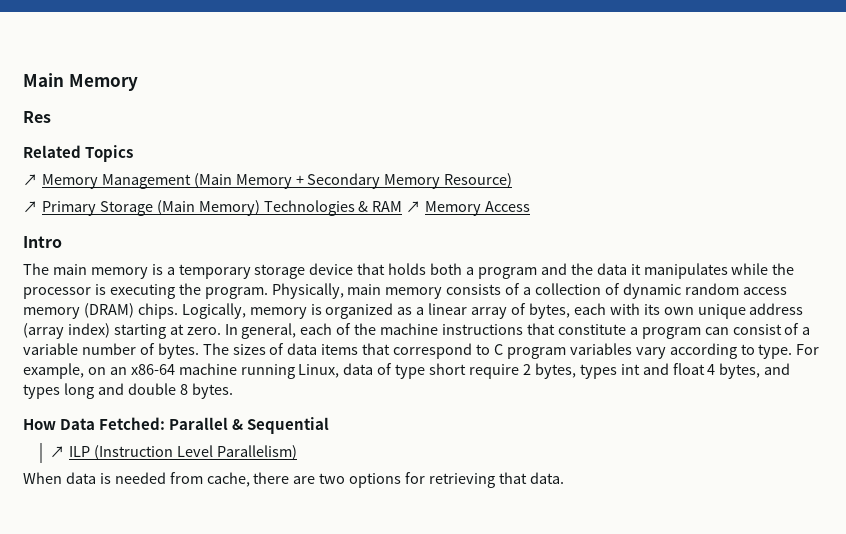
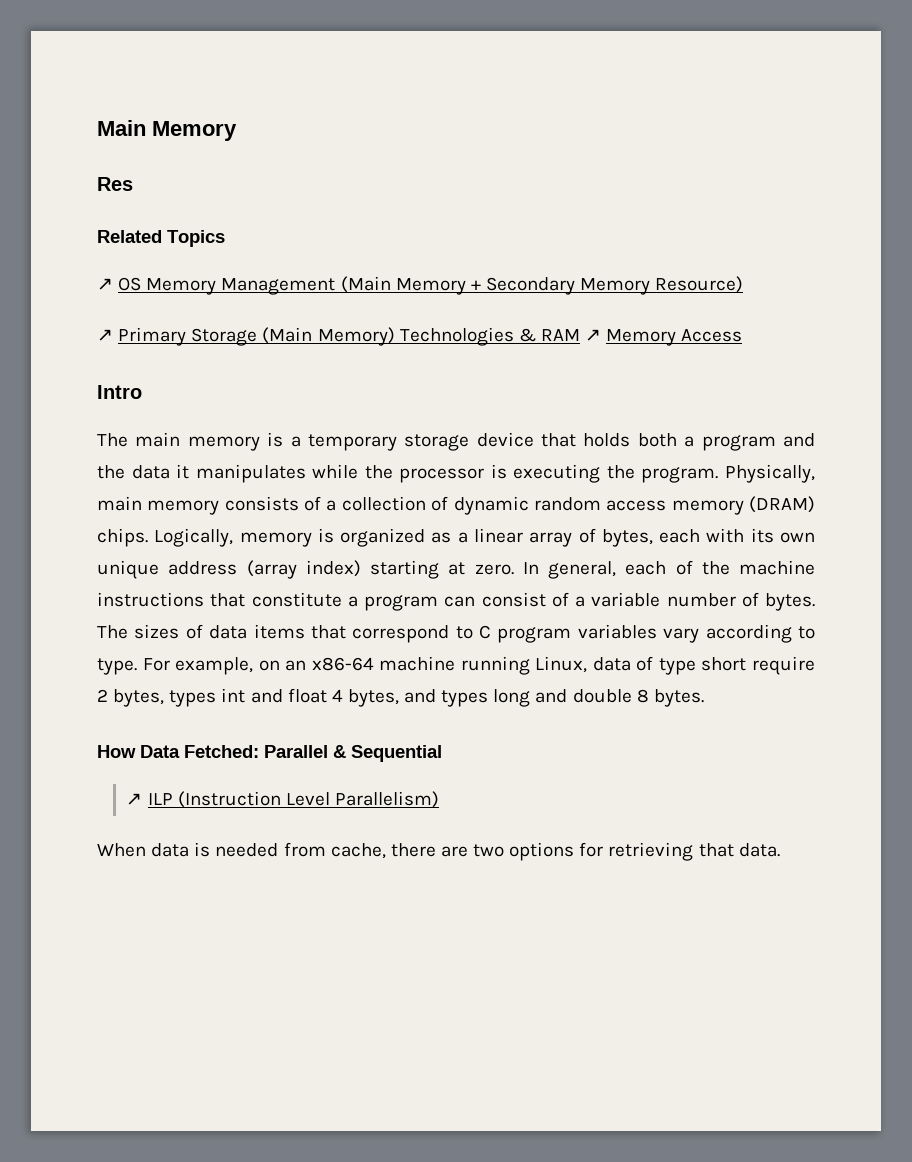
(38, 180) none -> [118,277,142,291] OS

